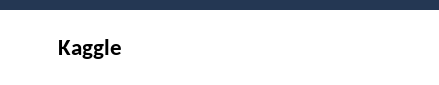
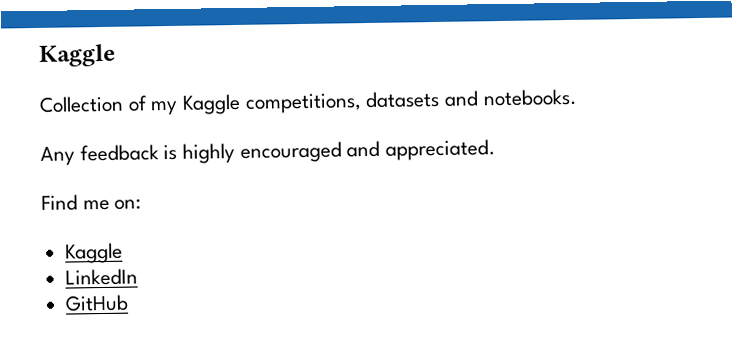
[58,39,122,59] Kaggle -> [39,43,116,67] [39,88,578,116] [40,139,497,166] [41,194,142,211] [65,242,124,264] [65,268,139,286] [65,294,130,312] Kaggle // Collection of my Kaggle competitions, datasets and notebooks. // Any feedback is highly encouraged and appreciated. // Find me on: // Kaggle // LinkedIn // GitHub

